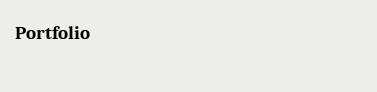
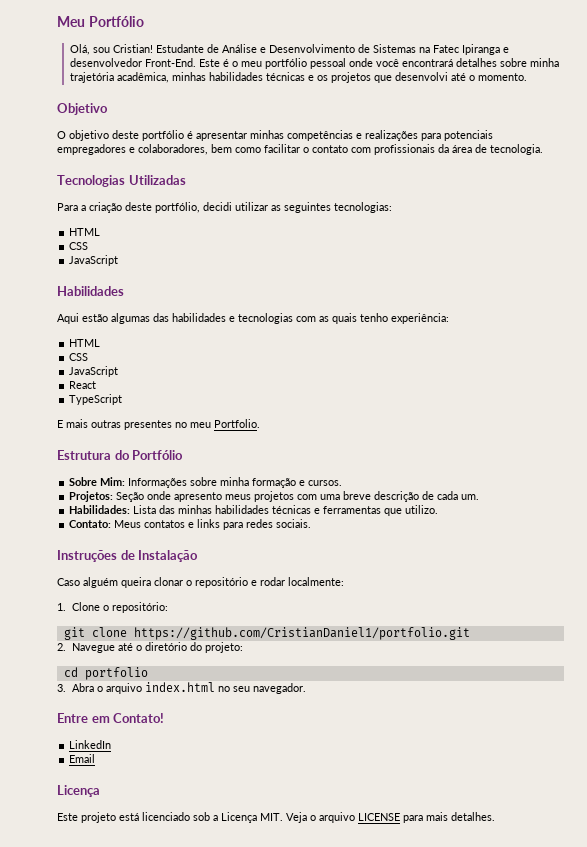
[15,26,90,39] Portfolio -> [57,16,144,27] [69,44,509,55] [69,58,559,69] [69,72,527,83] [57,103,108,115] [57,130,493,141] [57,144,543,155] [57,175,186,187] [57,202,392,213] [69,228,101,236] [69,242,89,250] [69,255,119,266] [57,286,124,296] [57,313,449,324] [69,339,101,347] [69,353,89,361] [69,366,119,377] [69,381,97,389] [69,394,123,405] [57,419,260,430] [57,450,184,460] [69,477,343,488] [69,491,480,502] [69,505,439,516] [69,519,312,530] [57,550,199,562] [57,577,344,588] [57,602,168,613] [63,627,470,640] [57,642,243,653] [63,667,148,680] [57,682,306,694] [57,713,165,723] [69,740,112,749] [69,754,96,763] [57,785,100,797] [57,812,495,823] Meu Portfólio // Olá, sou Cristian! Estudante de Análise e Desenvolvimento de Sistemas na Fatec Ipiranga e desenvolvedor Front-End. Este é o meu portfólio pessoal onde você encontrará detalhes sobre minha trajetória acadêmica, minhas habilidades técnicas e os projetos que desenvolvi até o momento. // Objetivo // O objetivo deste portfólio é apresentar minhas competências e realizações para potenciais empregadores e colaboradores, bem como facilitar o contato com profissionais da área de tecnologia. // Tecnologias Utilizadas // Para a criação deste portfólio, decidi utilizar as seguintes tecnologias: // HTML // CSS // JavaScript // Habilidades // Aqui estão algumas das habilidades e tecnologias com as quais tenho experiência: // HTML // CSS // JavaScript // React // TypeScript // E mais outras presentes no meu Portfolio. // Estrutura do Portfólio // Sobre Mim: Informações sobre minha formação e cursos. // Projetos: Seção onde apresento meus projetos com uma breve descrição de cada um. // Habilidades: Lista das minhas habilidades técnicas e ferramentas que utilizo. // Contato: Meus contatos e links para redes sociais. // Instruções de Instalação // Caso alguém queira clonar o repositório e rodar localmente: // 1. Clone o repositório: // git clone https://github.com/CristianDaniel1/portfolio.git // 2. Navegue até o diretório do projeto: // cd portfolio // 3. Abra o arquivo index.html no seu navegador. // Entre em Contato! // LinkedIn // Email // Licença // Este projeto está licenciado sob a Licença MIT. Veja o arquivo LICENSE para mais detalhes.

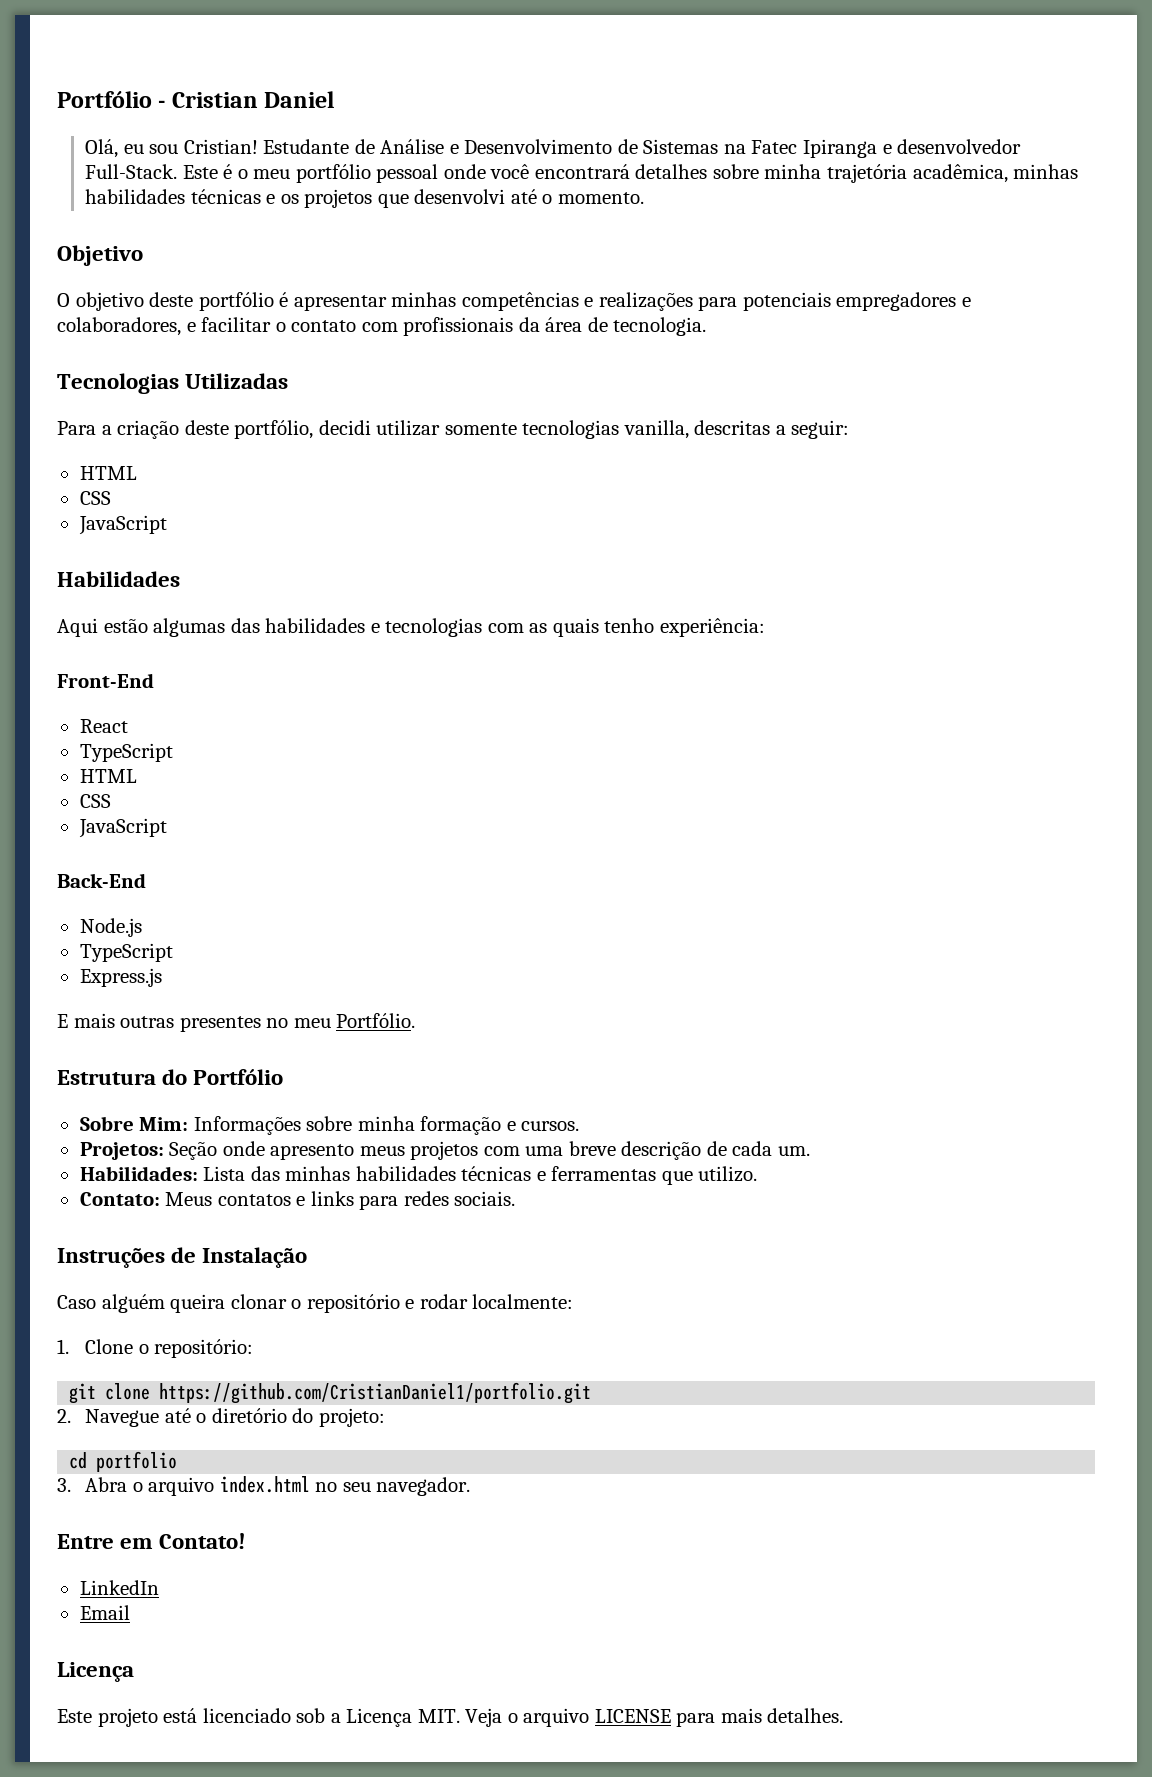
[57,16,144,27] Meu Portfólio -> [57,91,335,108] Portfólio - Cristian Daniel
(90, 49) none -> [123,144,144,154] eu
[144,58,196,67] Front-End. -> [85,164,178,179] Full-Stack.
[211,144,261,153] bem como -> [186,322,196,332] e
[271,202,392,213] as seguintes tecnologias: -> [444,420,850,439] somente tecnologias vanilla, descritas a seguir:
[69,339,101,347] [69,353,89,361] [69,366,119,377] [69,381,97,389] [69,394,123,405] // HTML // CSS // JavaScript // React // TypeScript -> [57,673,154,688] [79,719,128,733] [79,743,173,762] [79,769,137,783] [79,794,111,808] [78,818,167,838] [57,873,146,888] [79,918,142,937] [79,943,173,962] [79,968,162,987] // Front-End // React // TypeScript // HTML // CSS // JavaScript // Back-End // Node.js // TypeScript // Express.js
[214,419,260,428] Portfolio. -> [336,1013,416,1028] Portfólio.

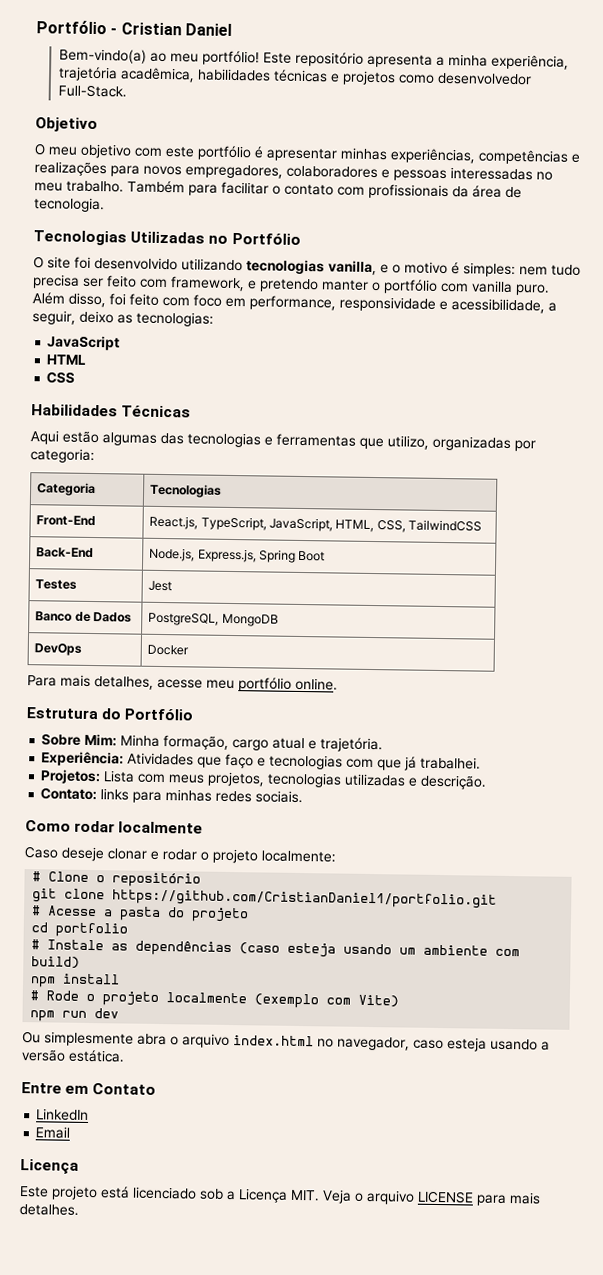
[85,139,1022,158] [85,164,822,183] Olá, eu sou Cristian! Estudante de Análise e Desenvolvimento de Sistemas na Fatec Ipiranga e desenvolvedor Full-Stack. Este é o meu portfólio pessoal onde você encontrará detalhes sobre minha -> [58,48,569,70] Bem-vindo(a) ao meu portfólio! Este repositório apresenta a minha experiência,
[1013,164,1079,179] [85,189,644,208] [57,245,143,266] [57,292,194,311] minhas habilidades técnicas e os projetos que desenvolvi até o momento. // Objetivo // O objetivo deste -> [196,68,532,86] [57,84,127,98] [35,117,98,133] [34,143,195,159] habilidades técnicas e projetos como desenvolvedor Full-Stack. // Objetivo // O meu objetivo com este
(457, 299) none -> [390,148,476,164] experiências,
[742,292,971,311] [57,317,196,336] potenciais empregadores e colaboradores, e -> [143,164,553,182] [34,180,218,196] novos empregadores, colaboradores e pessoas interessadas no meu trabalho. Também para
[57,420,850,439] [79,466,137,480] [79,491,111,505] [78,515,167,535] // Para a criação deste portfólio, decidi utilizar somente tecnologias vanilla, descritas a seguir: // HTML // CSS // JavaScript -> [208,232,301,245] [33,256,581,278] [32,274,550,296] [32,292,557,314] [32,310,214,327] [47,335,121,351] [46,354,88,365] [46,371,76,384] no Portfólio // O site foi desenvolvido utilizando tecnologias vanilla, e o motivo é simples: nem tudo precisa ser feito com framework, e pretendo manter o portfólio com vanilla puro. Além disso, foi feito com foco em performance, responsividade e acessibilidade, a seguir, deixo as tecnologias: // JavaScript // HTML // CSS
(180, 579) none -> [121,405,192,418] Técnicas
[265,618,765,637] [57,673,154,688] [79,719,128,733] [79,743,173,762] [79,769,137,783] [79,794,111,808] [78,818,167,838] [57,873,146,888] [79,918,142,937] [79,943,173,962] [79,968,162,987] [57,1013,416,1032] habilidades e tecnologias com as quais tenho experiência: // Front-End // React // TypeScript // HTML // CSS // JavaScript // Back-End // Node.js // TypeScript // Express.js // E mais outras presentes no meu Portfólio. -> [187,432,536,452] [30,448,95,464] [37,482,97,497] [149,483,223,498] [36,515,97,527] [149,515,483,533] [36,547,95,559] [149,547,326,563] [35,579,78,590] [148,580,173,592] [35,611,133,623] [148,612,279,627] [34,643,83,656] [147,644,190,656] [27,674,338,692] tecnologias e ferramentas que utilizo, organizadas por categoria: // Categoria | Tecnologias // Front-End | React.js, TypeScript, JavaScript, HTML, CSS, TailwindCSS // Back-End | Node.js, Express.js, Spring Boot // Testes | Jest // Banco de Dados | PostgreSQL, MongoDB // DevOps | Docker // Para mais detalhes, acesse meu portfólio online.
[193,1116,580,1135] [79,1141,810,1160] [79,1166,758,1185] [79,1192,306,1206] Informações sobre minha formação e cursos. // Projetos: Seção onde apresento meus projetos com uma breve descrição de cada um. // Habilidades: Lista das minhas habilidades técnicas e ferramentas que utilizo. // Contato: Meus contatos e -> [120,734,384,753] [41,751,482,771] [40,769,488,790] [40,787,98,801] Minha formação, cargo atual e trajetória. // Experiência: Atividades que faço e tecnologias com que já trabalhei. // Projetos: Lista com meus projetos, tecnologias utilizadas e descrição. // Contato:
(399, 1202) none -> [165,789,213,802] minhas
[57,1247,308,1268] [57,1294,574,1313] [57,1339,254,1358] [69,1382,592,1404] [57,1408,385,1427] [69,1451,178,1472] [57,1476,471,1496] Instruções de Instalação // Caso alguém queira clonar o repositório e rodar localmente: // 1. Clone o repositório: // git clone https://github.com/CristianDaniel1/portfolio.git // 2. Navegue até o diretório do projeto: // cd portfolio // 3. Abra o arquivo index.html no seu navegador. -> [25,820,204,834] [24,846,336,864] [32,871,202,888] [32,888,498,909] [31,905,250,923] [31,922,129,938] [31,939,521,958] [31,956,81,969] [30,973,121,988] [30,990,400,1009] [30,1008,120,1022] [22,1031,550,1052] [21,1049,125,1063] Como rodar localmente // Caso deseje clonar e rodar o projeto localmente: // # Clone o repositório // git clone https://github.com/CristianDaniel1/portfolio.git // # Acesse a pasta do projeto // cd portfolio // # Instale as dependências (caso esteja usando um ambiente com build) // npm install // # Rode o projeto localmente (exemplo com Vite) // npm run dev // Ou simplesmente abra o arquivo index.html no navegador, caso esteja usando a versão estática.
[159,1533,247,1549] Contato! -> [92,1083,157,1095] Contato

